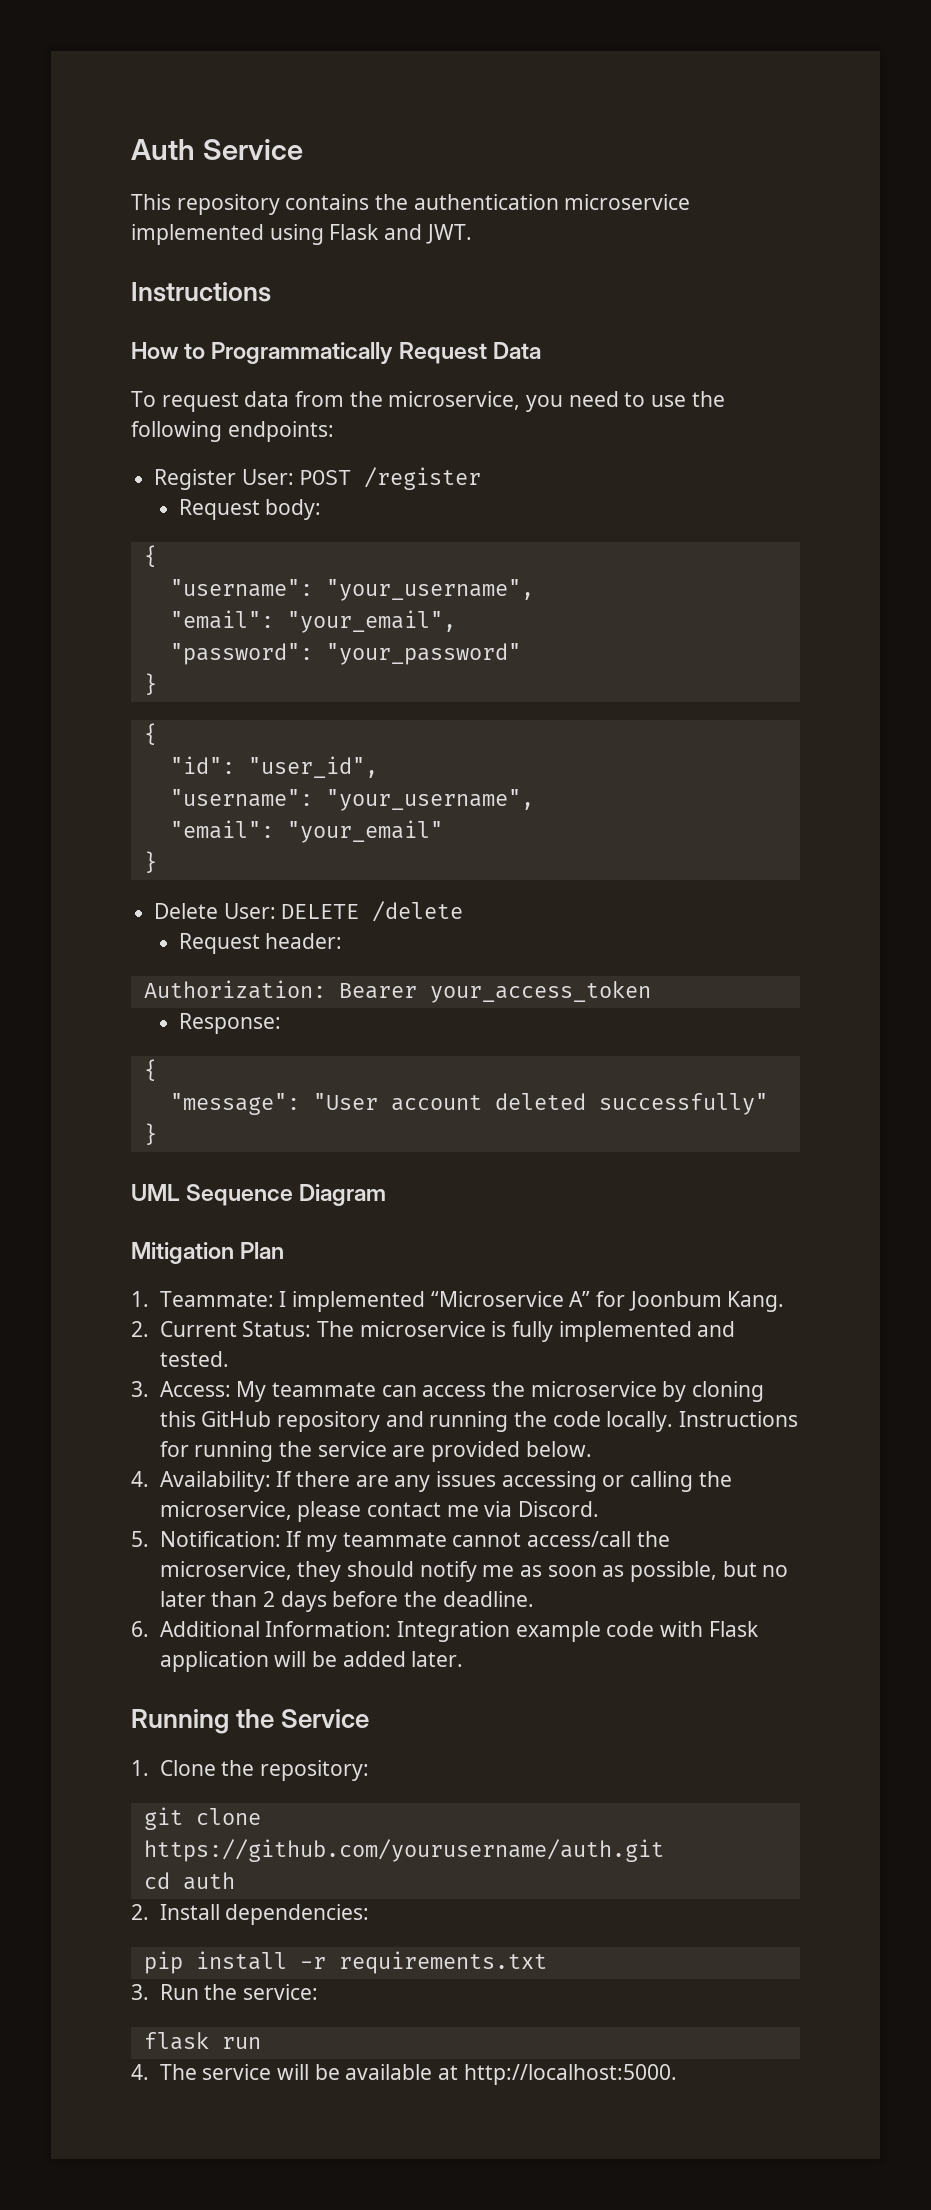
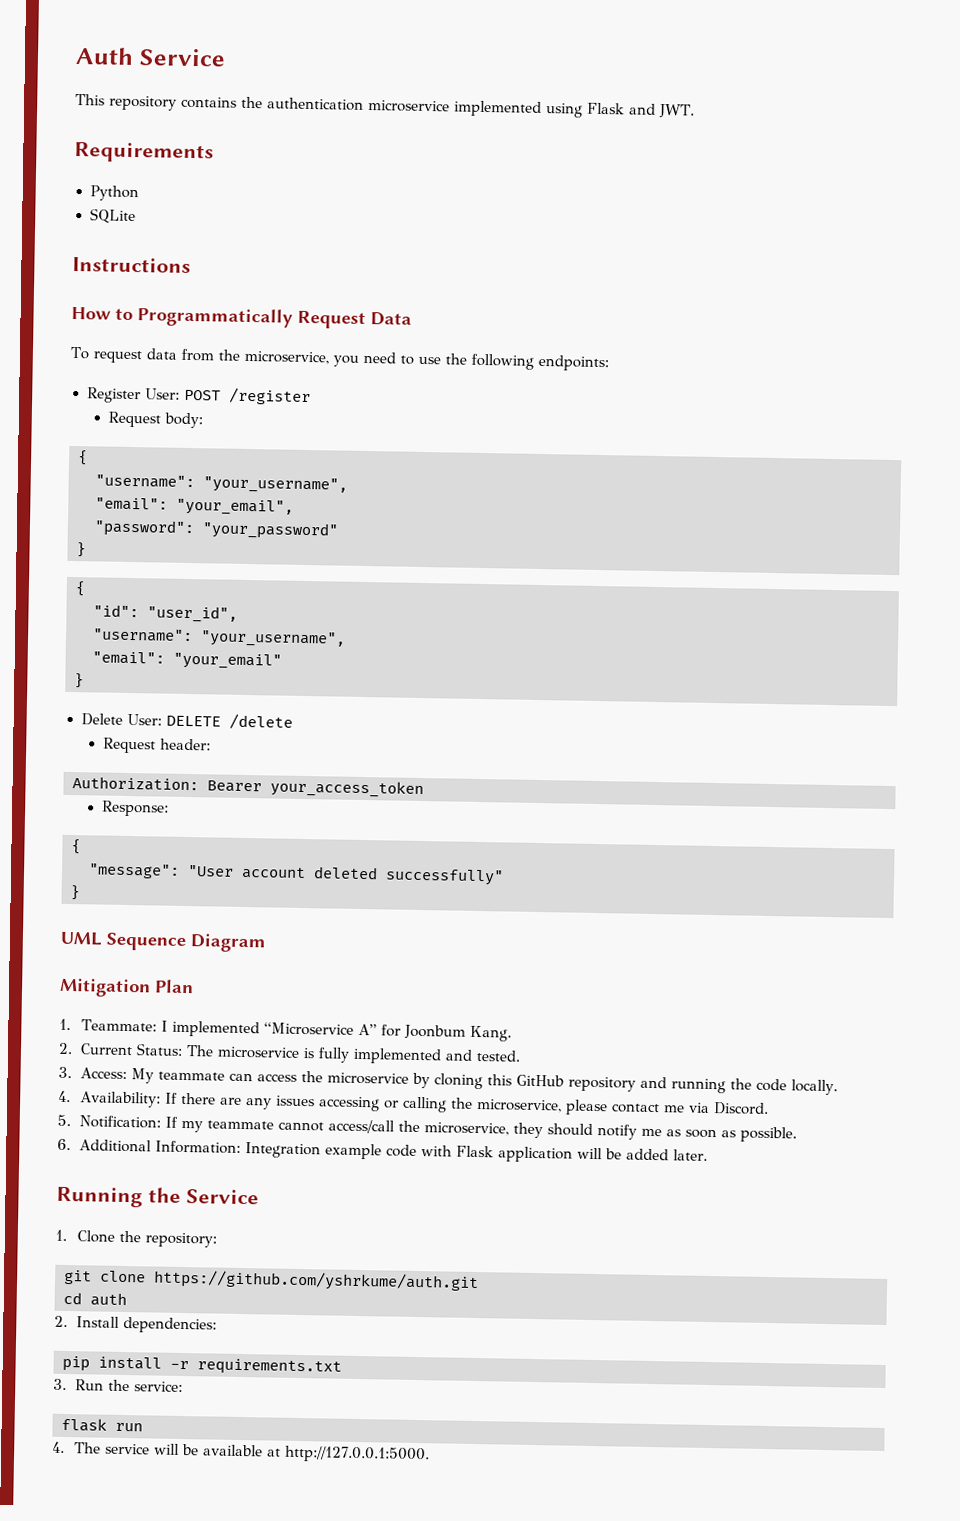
(472, 234) none -> [74,141,214,164] [89,185,139,202] [89,208,136,225] // Requirements // Python // SQLite
[678,1411,798,1427] [159,1441,592,1462] Instructions for running the service are provided below. -> (839, 1087) none
[629,1561,789,1582] [159,1591,534,1612] possible, but no later than 2 days before the deadline. -> [740,1126,798,1143] possible.
[143,1839,664,1862] https://github.com/yourusername/auth.git -> [153,1269,479,1293] https://github.com/yshrkume/auth.git
[463,2064,677,2085] http://localhost:5000. -> [284,1445,431,1464] http://127.0.0.1:5000.

